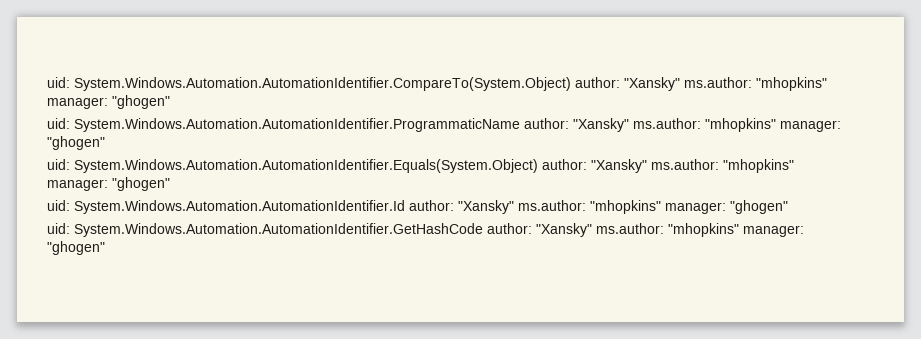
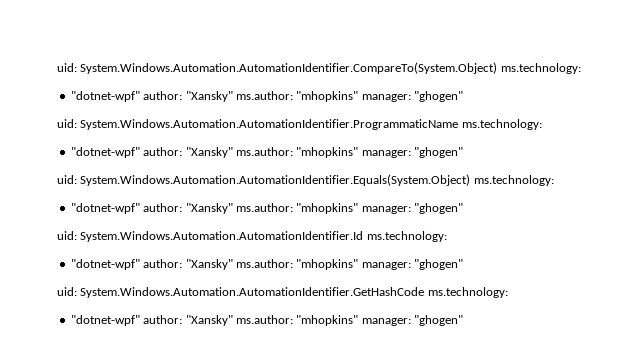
(571, 84) none -> [500,63,581,74] [70,91,140,102] ms.technology: // "dotnet-wpf"
(520, 125) none -> [461,119,542,130] [70,147,140,158] ms.technology: // "dotnet-wpf"
(538, 166) none -> [473,175,554,186] [70,203,140,214] ms.technology: // "dotnet-wpf"
(405, 207) none -> [366,231,447,242] [70,259,140,270] ms.technology: // "dotnet-wpf"
(483, 230) none -> [427,287,508,298] [70,315,140,326] ms.technology: // "dotnet-wpf"

